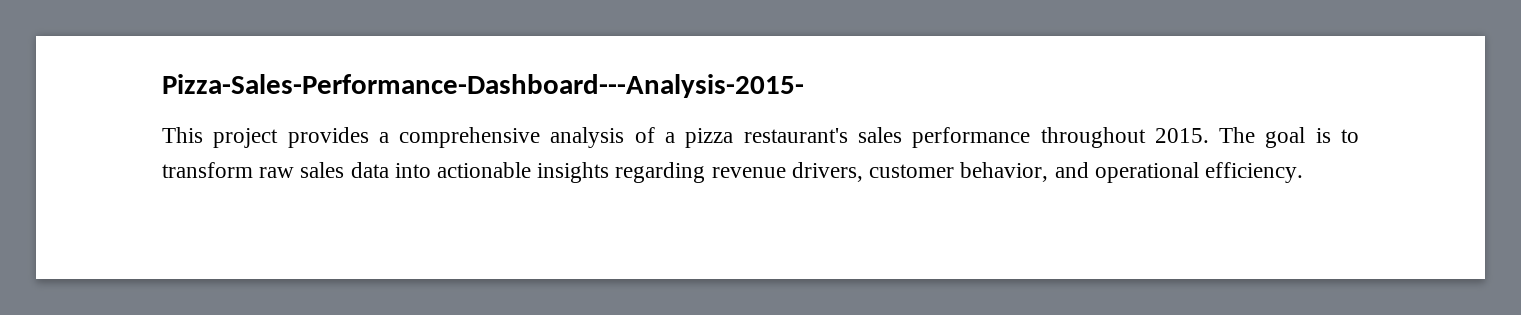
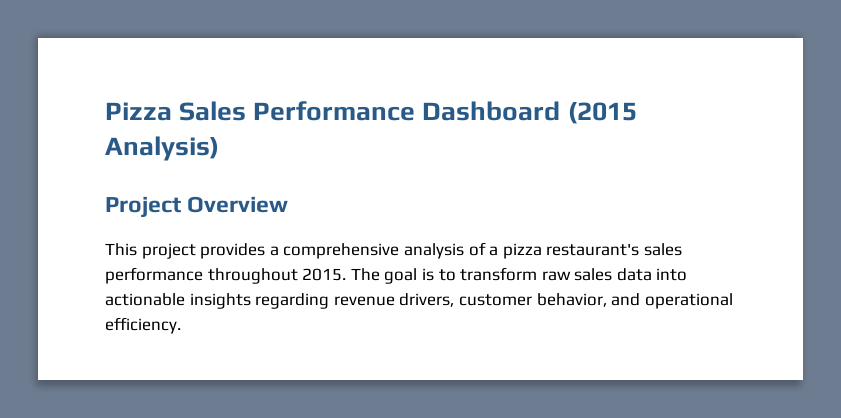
[162,74,804,98] Pizza-Sales-Performance-Dashboard---Analysis-2015- -> [105,101,637,124] [105,136,219,161] [105,196,289,218] Pizza Sales Performance Dashboard (2015 Analysis) // Project Overview

